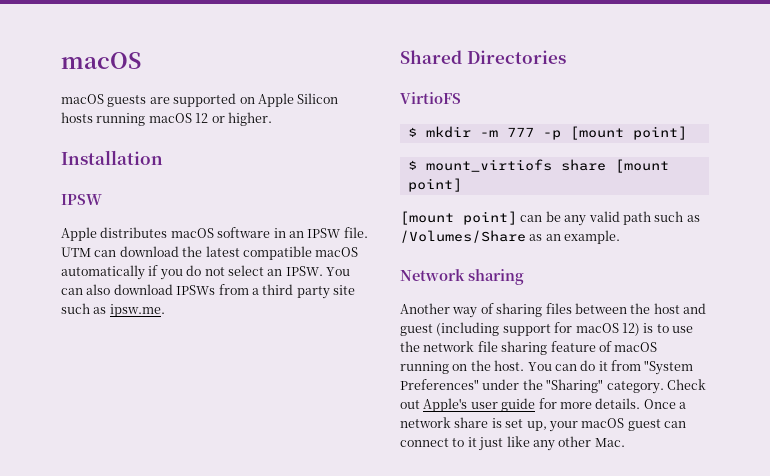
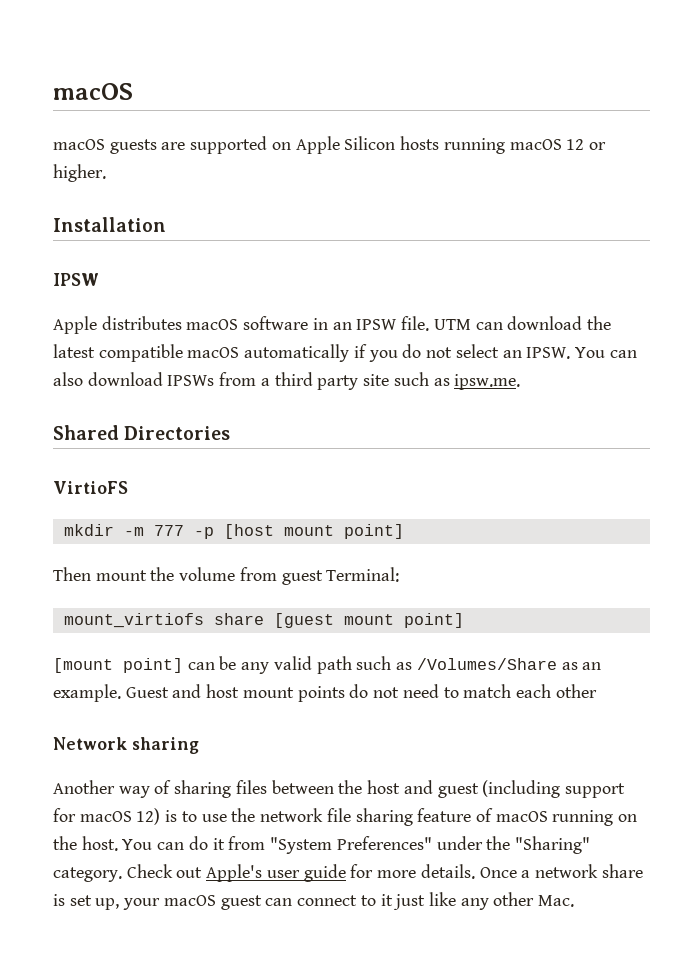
[407,127,417,137] $ -> (128, 487) none
[569,126,687,140] [407,159,669,173] [mount point] // $ mount_virtiofs share [mount -> [223,524,404,539] [53,567,400,585] [63,613,394,628] [host mount point] // Then mount the volume from guest Terminal: // mount_virtiofs share [guest mount
(621, 237) none -> [125,684,597,702] Guest and host mount points do not need to match each other

